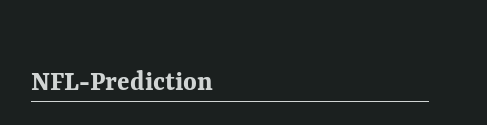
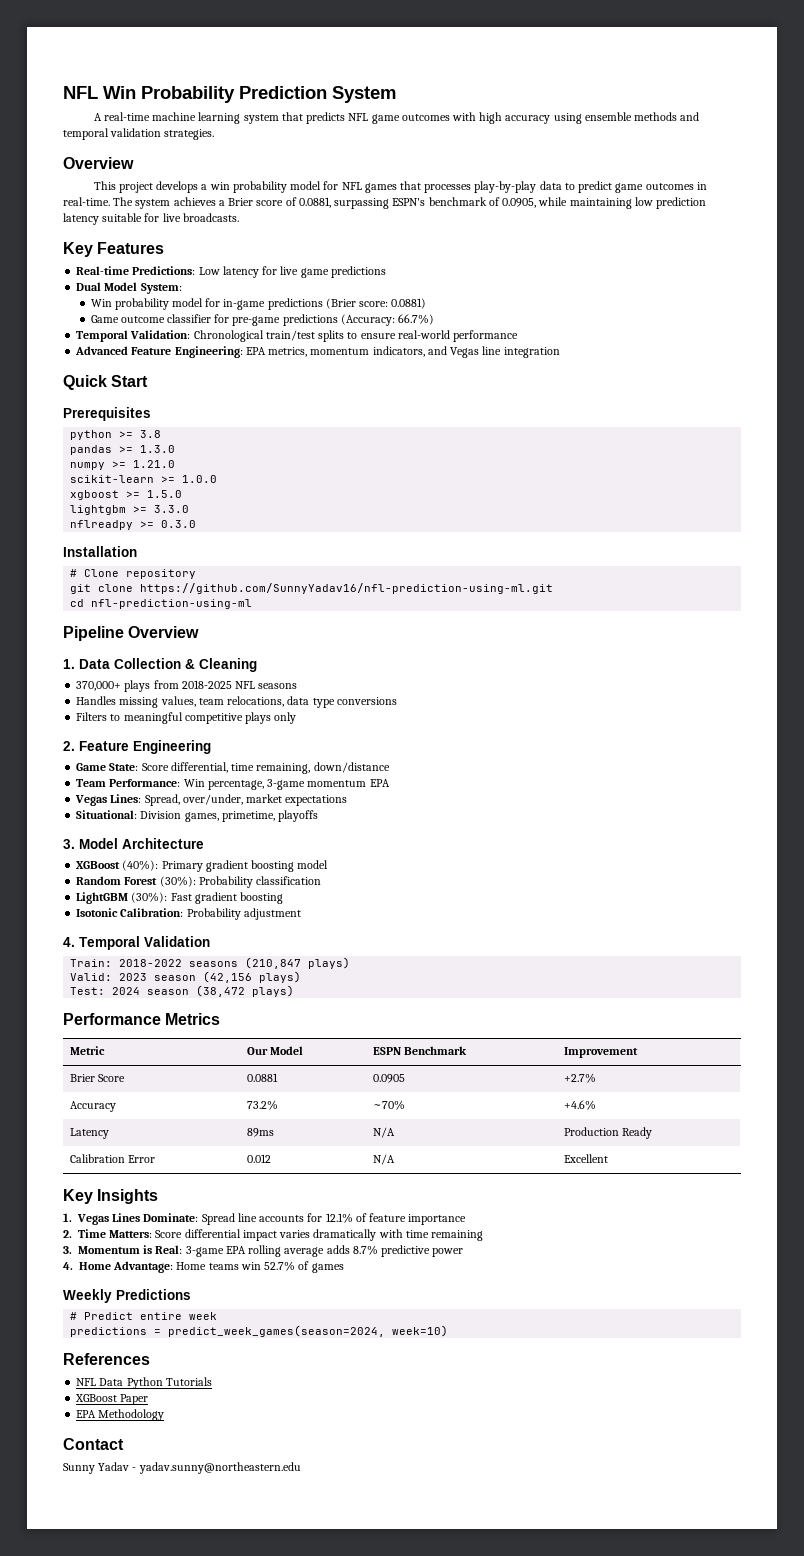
[31,70,213,90] NFL-Prediction -> [63,86,396,103] [93,112,700,124] [63,128,215,140] [63,157,134,169] [93,181,707,193] [63,197,707,209] [63,213,239,225] [63,242,165,257] [76,266,386,278] [76,282,182,294] [90,298,427,310] [90,314,435,326] [76,330,519,342] [75,346,560,358] [63,375,149,390] [63,407,151,421] [70,430,162,440] [70,445,176,455] [70,460,176,470] [70,475,218,483] [70,490,183,500] [70,505,190,515] [70,520,197,530] [63,546,137,557] [70,569,197,579] [70,583,554,594] [70,599,253,609] [63,626,200,641] [63,658,257,672] [76,680,298,692] [76,696,397,708] [76,712,297,724] [63,740,211,754] [76,762,390,774] [76,779,390,790] [75,794,348,806] [76,810,319,822] [63,838,204,849] [76,860,329,872] [76,876,322,888] [76,892,284,904] [76,908,301,920] [63,936,210,950] [70,957,351,969] [70,971,302,983] [70,985,295,997] [63,1013,221,1025] [69,1046,105,1055] [246,1046,303,1055] [372,1046,467,1055] [563,1047,638,1058] [69,1074,125,1082] [246,1073,278,1082] [372,1074,405,1083] [563,1073,596,1083] [69,1101,116,1112] [246,1100,278,1110] [372,1100,405,1110] [563,1100,596,1110] [69,1128,109,1139] [246,1128,274,1137] [372,1127,395,1138] [563,1127,652,1139] [69,1154,155,1163] [246,1154,271,1163] [372,1154,395,1165] [563,1154,608,1163] [63,1189,159,1204] [63,1213,467,1225] [63,1229,484,1241] [63,1245,464,1257] [63,1261,344,1273] [63,1289,191,1303] [70,1312,218,1320] [70,1325,449,1337] [63,1353,150,1365] [76,1377,212,1389] [75,1394,149,1405] [76,1409,165,1421] [63,1438,124,1450] [63,1462,301,1474] NFL Win Probability Prediction System // A real-time machine learning system that predicts NFL game outcomes with high accuracy using ensemble methods and temporal validation strategies. // Overview // This project develops a win probability model for NFL games that processes play-by-play data to predict game outcomes in real-time. The system achieves a Brier score of 0.0881, surpassing ESPN's benchmark of 0.0905, while maintaining low prediction latency suitable for live broadcasts. // Key Features // Real-time Predictions: Low latency for live game predictions // Dual Model System: // Win probability model for in-game predictions (Brier score: 0.0881) // Game outcome classifier for pre-game predictions (Accuracy: 66.7%) // Temporal Validation: Chronological train/test splits to ensure real-world performance // Advanced Feature Engineering: EPA metrics, momentum indicators, and Vegas line integration // Quick Start // Prerequisites // python >= 3.8 // pandas >= 1.3.0 // numpy >= 1.21.0 // scikit-learn >= 1.0.0 // xgboost >= 1.5.0 // lightgbm >= 3.3.0 // nflreadpy >= 0.3.0 // Installation // # Clone repository // git clone https://github.com/SunnyYadav16/nfl-prediction-using-ml.git // cd nfl-prediction-using-ml // Pipeline Overview // 1. Data Collection & Cleaning // 370,000+ plays from 2018-2025 NFL seasons // Handles missing values, team relocations, data type conversions // Filters to meaningful competitive plays only // 2. Feature Engineering // Game State: Score differential, time remaining, down/distance // Team Performance: Win percentage, 3-game momentum EPA // Vegas Lines: Spread, over/under, market expectations // Situational: Division games, primetime, playoffs // 3. Model Architecture // XGBoost (40%): Primary gradient boosting model // Random Forest (30%): Probability classification // LightGBM (30%): Fast gradient boosting // Isotonic Calibration: Probability adjustment // 4. Temporal Validation // Train: 2018-2022 seasons (210,847 plays) // Valid: 2023 season (42,156 plays) // Test: 2024 season (38,472 plays) // Performance Metrics // Metric | Our Model | ESPN Benchmark | Improvement // Brier Score | 0.0881 | 0.0905 | +2.7% // Accuracy | 73.2% | ~70% | +4.6% // Latency | 89ms | N/A | Production Ready // Calibration Error | 0.012 | N/A | Excellent // Key Insights // 1. Vegas Lines Dominate: Spread line accounts for 12.1% of feature importance // 2. Time Matters: Score differential impact varies dramatically with time remaining // 3. Momentum is Real: 3-game EPA rolling average adds 8.7% predictive power // 4. Home Advantage: Home teams win 52.7% of games // Weekly Predictions // # Predict entire week // predictions = predict_week_games(season=2024, week=10) // References // NFL Data Python Tutorials // XGBoost Paper // EPA Methodology // Contact // Sunny Yadav - yadav.sunny@northeastern.edu

